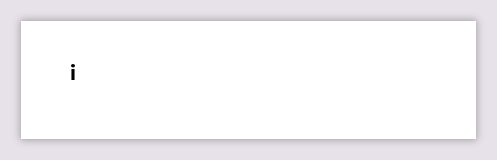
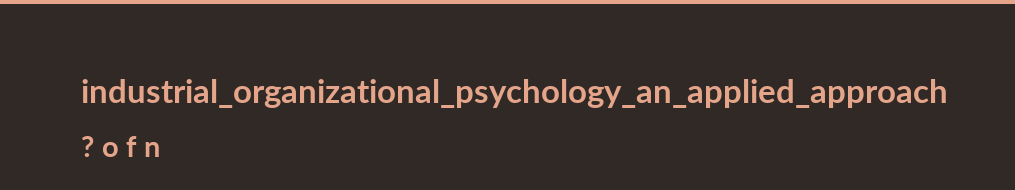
[70,64,76,80] i -> [81,79,948,108] [81,136,161,157] industrial_organizational_psychology_an_applied_approach // ? o f n

